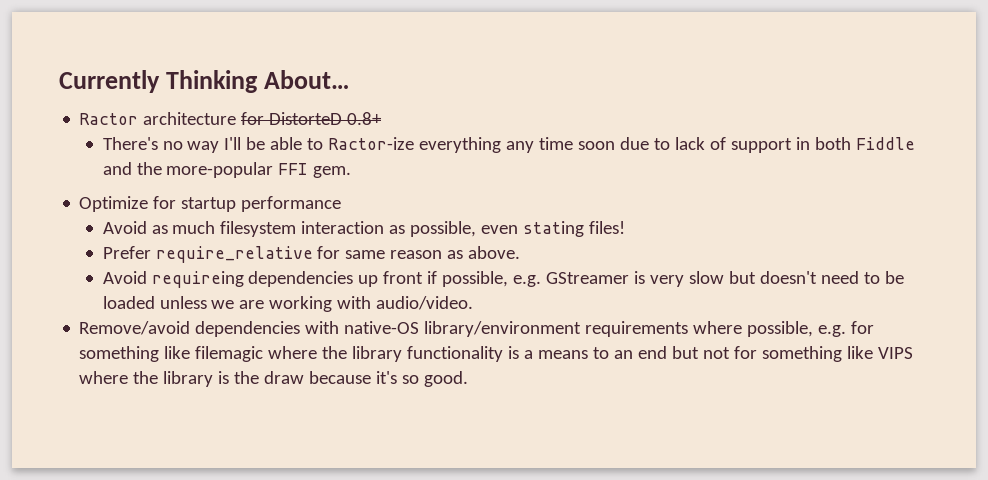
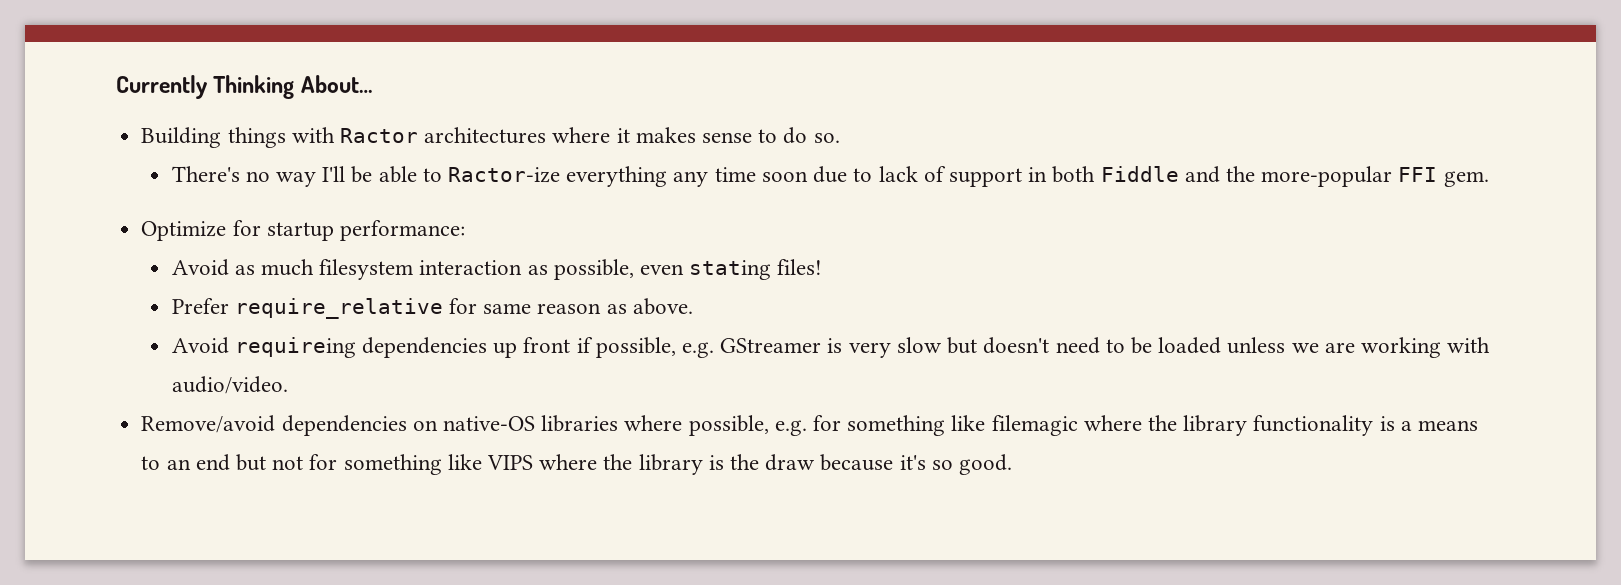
[79,112,383,125] Ractor architecture for DistorteD 0.8+ -> [141,127,840,148] Building things with Ractor architectures where it makes sense to do so.
[241,196,342,212] performance -> [339,220,465,241] performance:
[305,321,689,337] with native-OS library/environment requirements -> [412,415,619,432] on native-OS libraries

